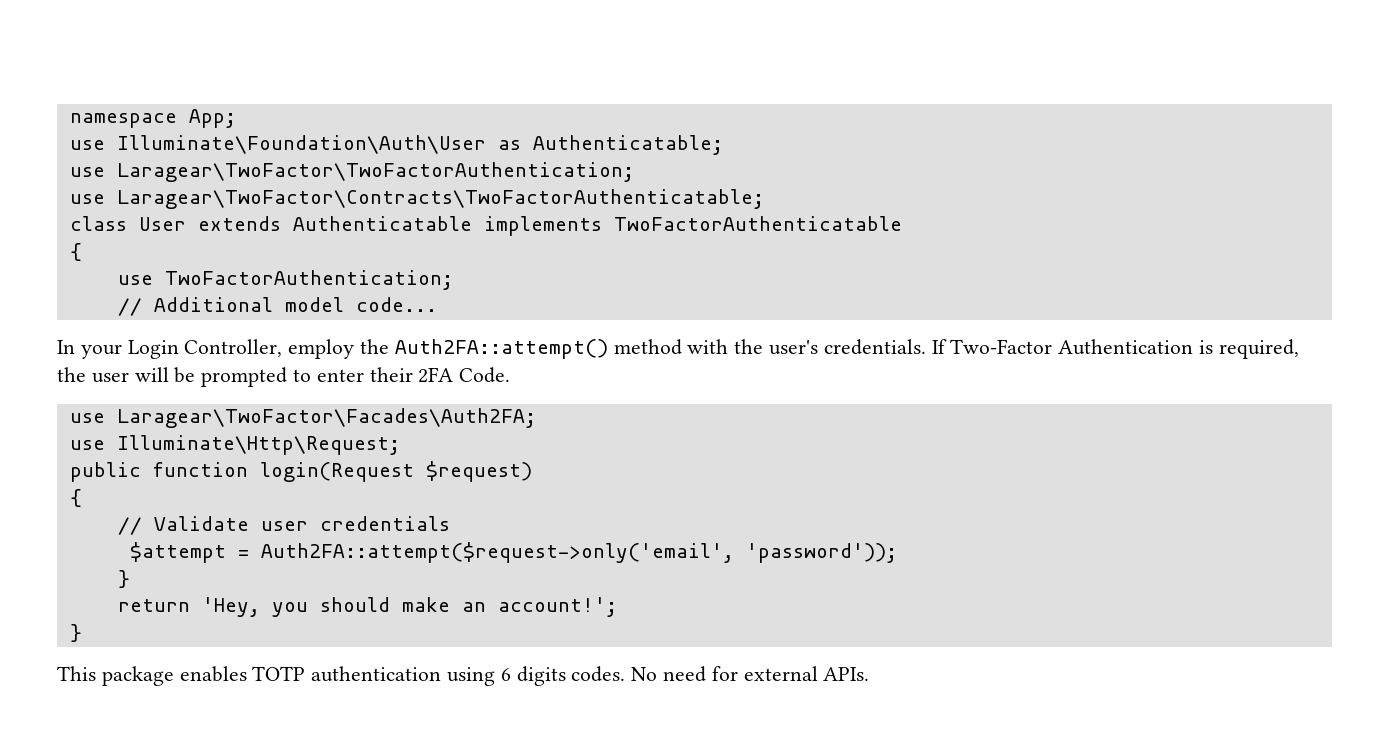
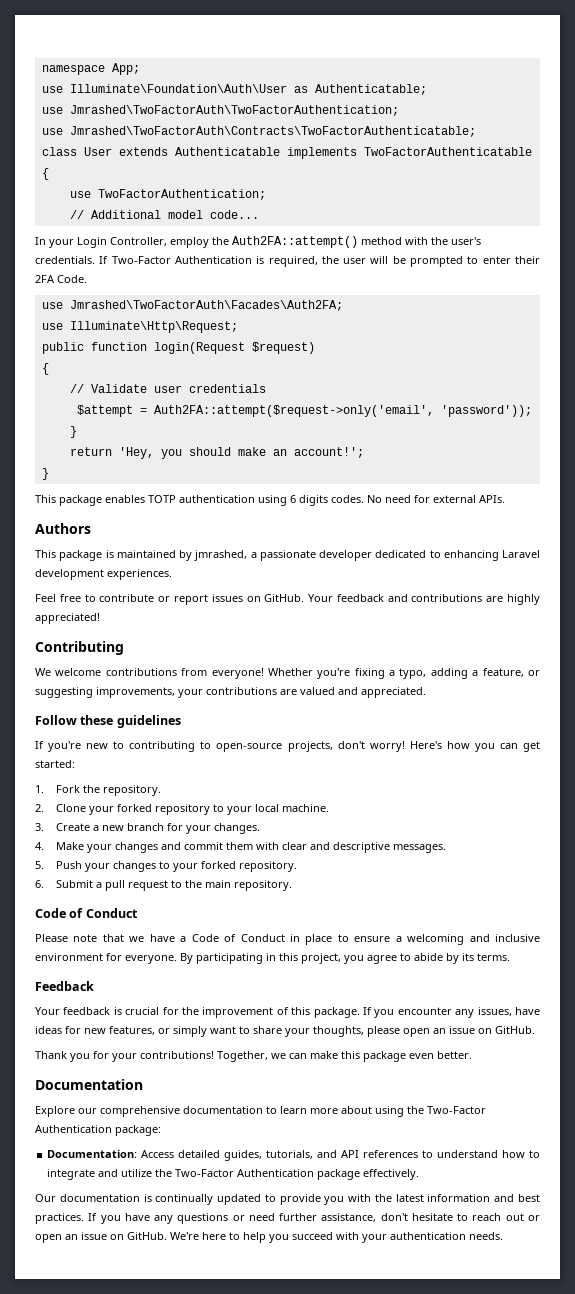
[116,162,634,182] [69,189,764,209] Laragear\TwoFactor\TwoFactorAuthentication; // use Laragear\TwoFactor\Contracts\TwoFactorAuthenticatable; -> [69,105,399,116] [41,126,476,137] Jmrashed\TwoFactorAuth\TwoFactorAuthentication; // use Jmrashed\TwoFactorAuth\Contracts\TwoFactorAuthenticatable;
[116,408,536,428] Laragear\TwoFactor\Facades\Auth2FA; -> [69,300,343,311] Jmrashed\TwoFactorAuth\Facades\Auth2FA;
(870, 674) none -> [35,523,91,534] [35,550,540,561] [35,569,172,580] [35,594,540,605] [35,613,100,624] [35,641,124,655] [35,668,540,679] [35,687,426,698] [35,715,181,728] [35,741,540,752] [35,760,75,768] [35,785,162,796] [35,804,330,815] [35,823,261,834] [35,842,447,853] [35,861,298,872] [35,880,293,891] [35,908,138,918] [35,934,540,945] [35,953,510,964] [35,981,94,991] [35,1007,540,1018] [35,1026,535,1037] [35,1051,472,1062] [35,1079,143,1090] [35,1106,486,1117] [35,1125,161,1136] [47,1150,540,1161] [47,1169,420,1180] [35,1194,540,1205] [35,1213,540,1224] [35,1232,503,1243] // Authors // This package is maintained by jmrashed, a passionate developer dedicated to enhancing Laravel development experiences. // Feel free to contribute or report issues on GitHub. Your feedback and contributions are highly appreciated! // Contributing // We welcome contributions from everyone! Whether you're fixing a typo, adding a feature, or suggesting improvements, your contributions are valued and appreciated. // Follow these guidelines // If you're new to contributing to open-source projects, don't worry! Here's how you can get started: // 1. Fork the repository. // 2. Clone your forked repository to your local machine. // 3. Create a new branch for your changes. // 4. Make your changes and commit them with clear and descriptive messages. // 5. Push your changes to your forked repository. // 6. Submit a pull request to the main repository. // Code of Conduct // Please note that we have a Code of Conduct in place to ensure a welcoming and inclusive environment for everyone. By participating in this project, you agree to abide by its terms. // Feedback // Your feedback is crucial for the improvement of this package. If you encounter any issues, have ideas for new features, or simply want to share your thoughts, please open an issue on GitHub. // Thank you for your contributions! Together, we can make this package even better. // Documentation // Explore our comprehensive documentation to learn more about using the Two-Factor Authentication package: // Documentation: Access detailed guides, tutorials, and API references to understand how to integrate and utilize the Two-Factor Authentication package effectively. // Our documentation is continually updated to provide you with the latest information and best practices. If you have any questions or need further assistance, don't hesitate to reach out or open an issue on GitHub. We're here to help you succeed with your authentication needs.

